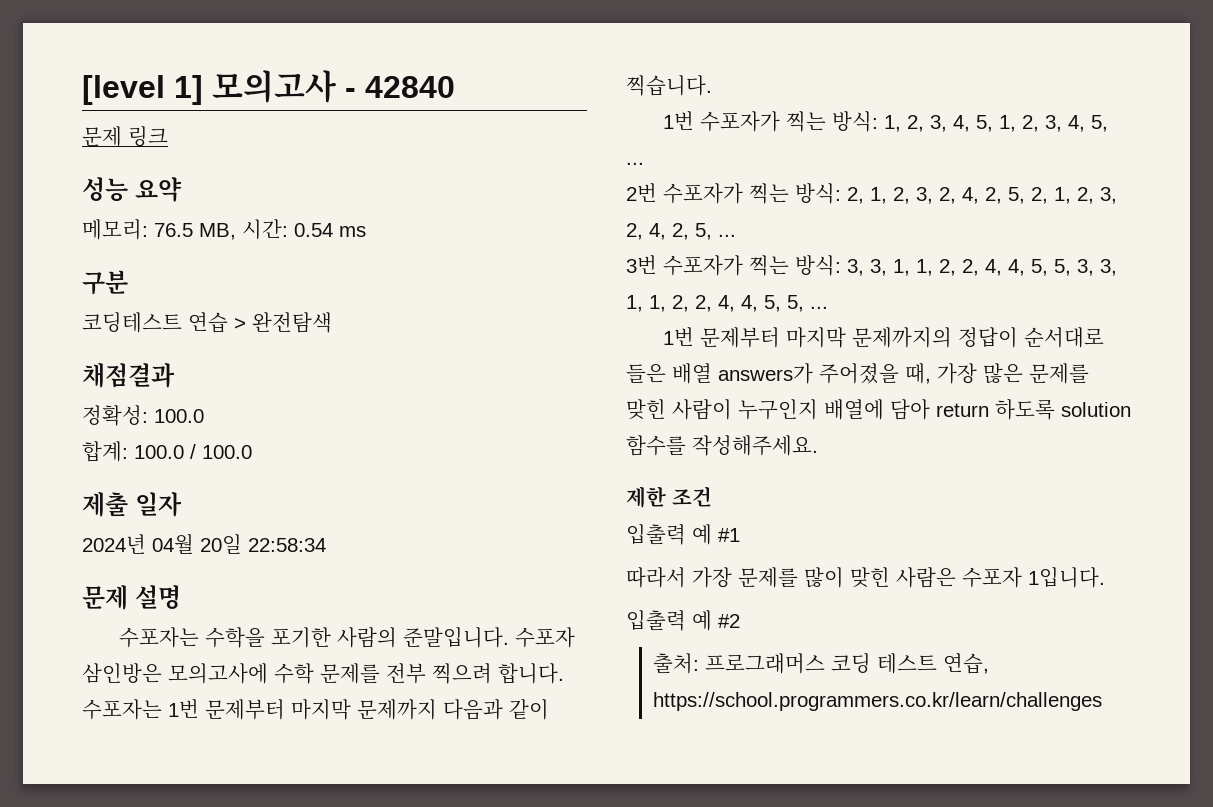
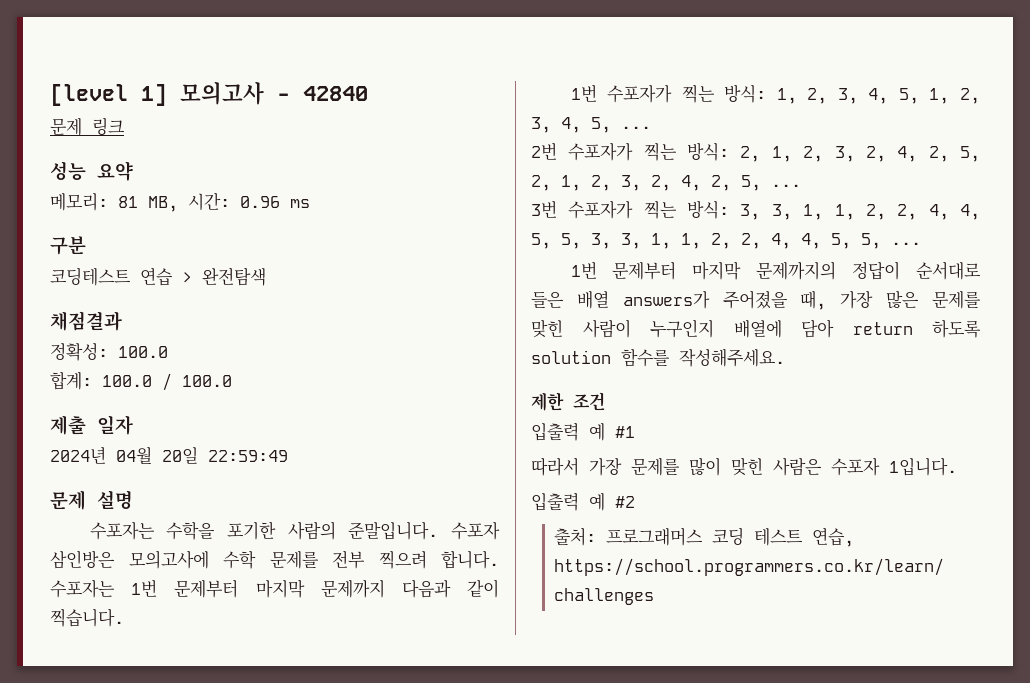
[154,223,193,237] 76.5 -> [118,196,138,208] 81
[294,223,333,237] 0.54 -> [240,196,280,208] 0.96
[248,538,326,552] 22:58:34 -> [208,450,288,462] 22:59:49

